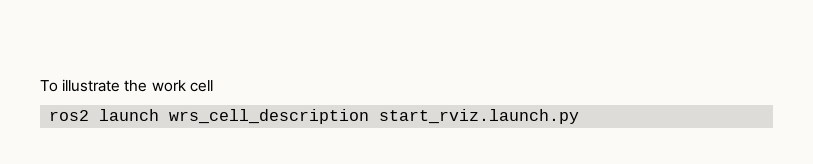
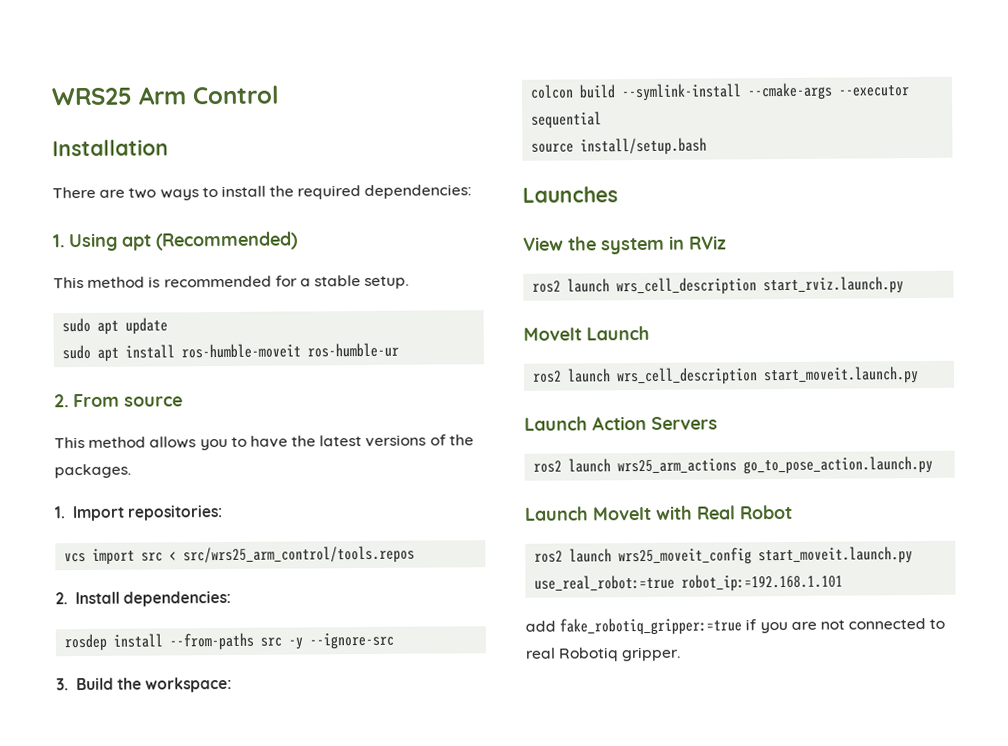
[40,79,213,92] [49,109,580,124] To illustrate the work cell // ros2 launch wrs_cell_description start_rviz.launch.py -> [51,85,279,106] [52,139,169,157] [52,184,473,201] [52,231,298,252] [53,275,410,289] [62,317,169,335] [62,342,400,362] [54,393,183,408] [54,434,474,451] [54,463,131,479] [54,505,223,522] [64,545,416,565] [55,590,231,607] [64,632,395,652] [56,676,233,693] [530,82,911,102] [531,111,603,129] [531,137,708,156] [522,186,618,203] [523,235,727,255] [532,276,905,296] [523,325,650,341] [532,366,920,386] [524,415,718,431] [533,455,934,475] [524,504,793,521] [534,546,914,566] [534,573,844,592] [525,617,946,636] [525,646,682,662] WRS25 Arm Control // Installation // There are two ways to install the required dependencies: // 1. Using apt (Recommended) // This method is recommended for a stable setup. // sudo apt update // sudo apt install ros-humble-moveit ros-humble-ur // 2. From source // This method allows you to have the latest versions of the packages. // 1. Import repositories: // vcs import src < src/wrs25_arm_control/tools.repos // 2. Install dependencies: // rosdep install --from-paths src -y --ignore-src // 3. Build the workspace: // colcon build --symlink-install --cmake-args --executor sequential // source install/setup.bash // Launches // View the system in RViz // ros2 launch wrs_cell_description start_rviz.launch.py // MoveIt Launch // ros2 launch wrs_cell_description start_moveit.launch.py // Launch Action Servers // ros2 launch wrs25_arm_actions go_to_pose_action.launch.py // Launch MoveIt with Real Robot // ros2 launch wrs25_moveit_config start_moveit.launch.py use_real_robot:=true robot_ip:=192.168.1.101 // add fake_robotiq_gripper:=true if you are not connected to real Robotiq gripper.

